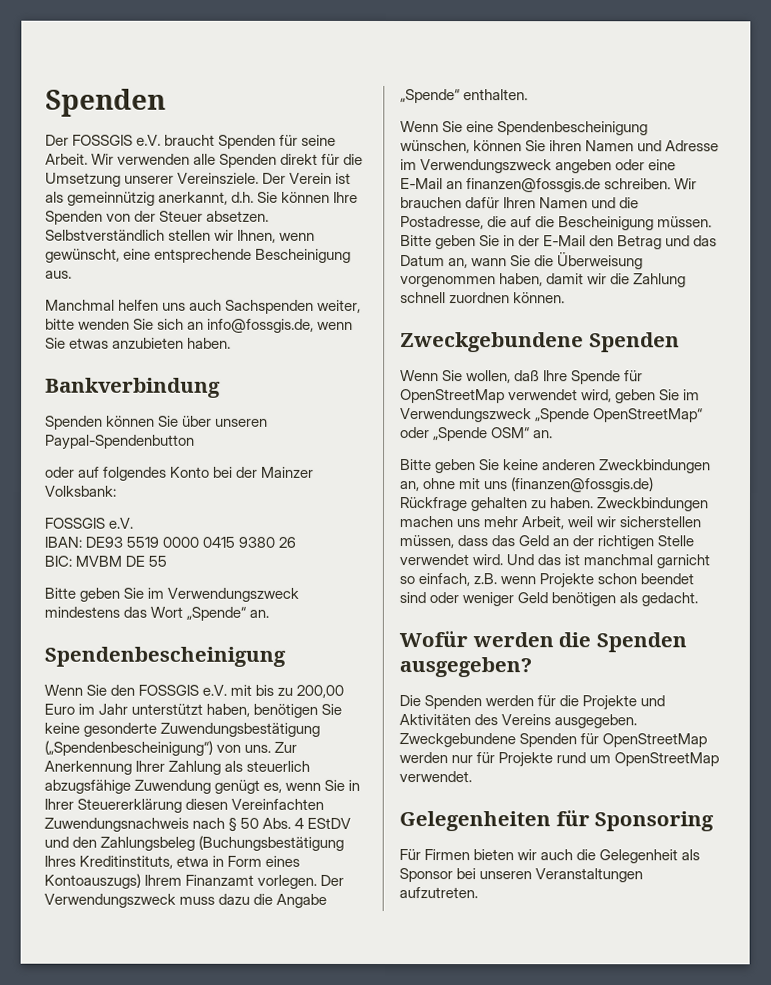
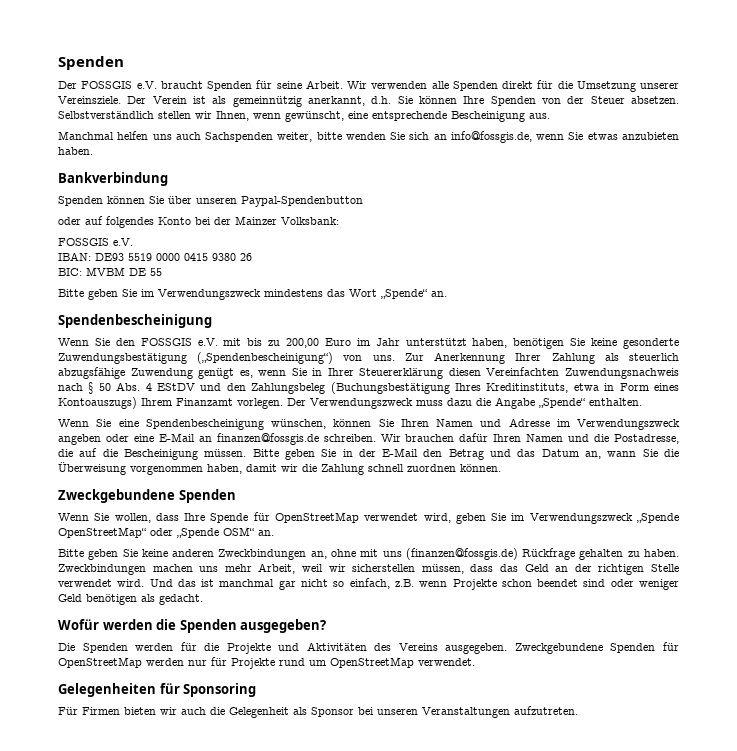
[549,140,583,152] ihren -> [400,419,429,427] Ihren
[514,370,541,382] daß -> [155,513,179,521] dass
[656,554,711,569] garnicht -> [278,579,329,590] gar nicht

